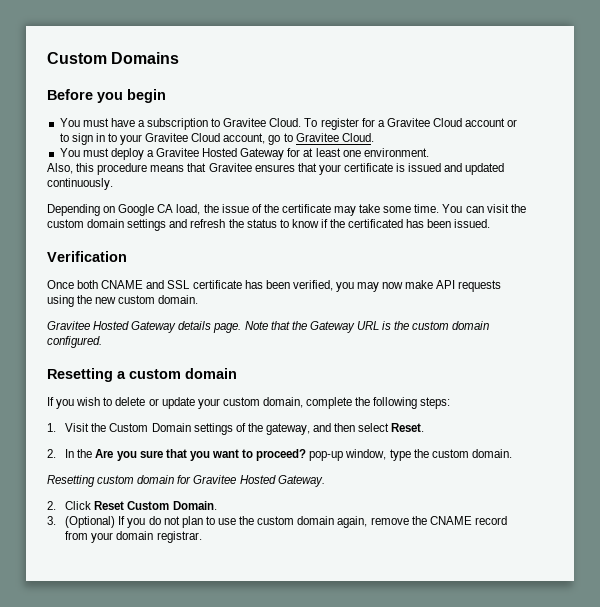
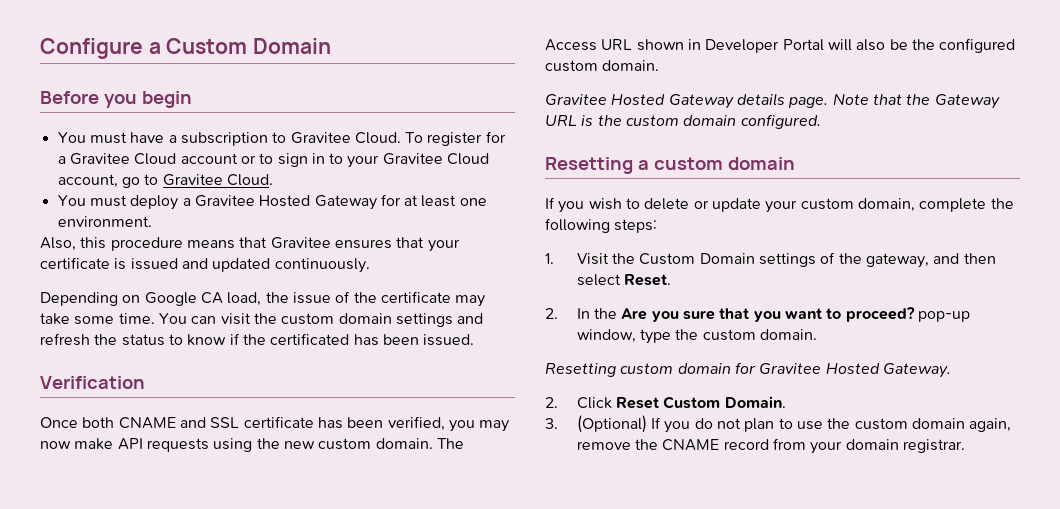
[47,52,180,64] Custom Domains -> [40,38,332,59] Configure a Custom Domain
(199, 299) none -> [436,438,464,449] [545,38,1016,53] [545,60,660,72] The Access URL shown in Developer Portal will also be the configured custom domain.

